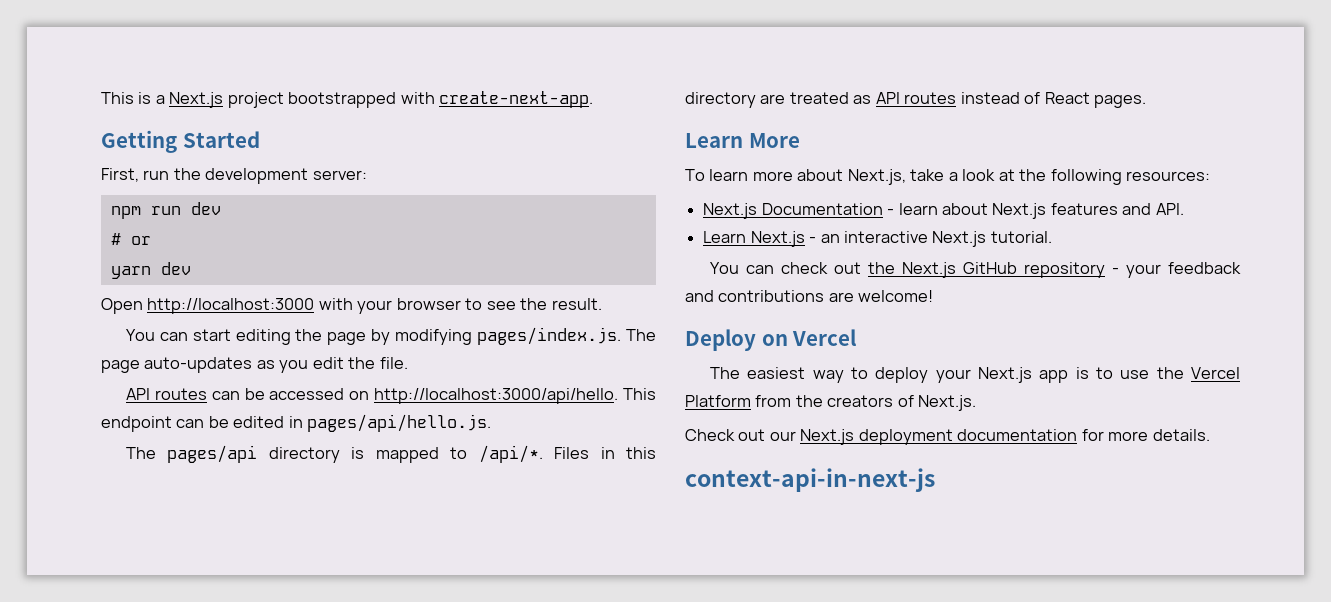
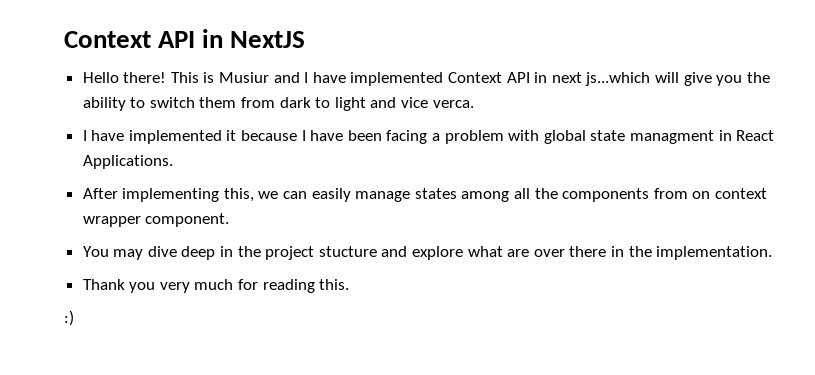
[101,91,594,108] [101,130,260,153] [101,168,367,184] [110,202,221,219] [110,233,151,245] [110,262,191,279] [101,298,602,314] [125,327,656,345] [101,357,408,373] [125,388,657,404] [101,414,492,432] [125,445,656,463] [685,92,1147,108] [685,133,800,148] [685,169,1211,185] [703,203,1184,219] [703,231,1052,247] [709,262,1241,278] [685,290,934,302] [685,329,857,351] [709,367,1240,383] [685,395,977,411] [685,429,1210,445] [685,468,935,492] This is a Next.js project bootstrapped with create-next-app. // Getting Started // First, run the development server: // npm run dev // # or // yarn dev // Open http://localhost:3000 with your browser to see the result. // You can start editing the page by modifying pages/index.js. The page auto-updates as you edit the file. // API routes can be accessed on http://localhost:3000/api/hello. This endpoint can be edited in pages/api/hello.js. // The pages/api directory is mapped to /api/*. Files in this directory are treated as API routes instead of React pages. // Learn More // To learn more about Next.js, take a look at the following resources: // Next.js Documentation - learn about Next.js features and API. // Learn Next.js - an interactive Next.js tutorial. // You can check out the Next.js GitHub repository - your feedback and contributions are welcome! // Deploy on Vercel // The easiest way to deploy your Next.js app is to use the Vercel Platform from the creators of Next.js. // Check out our Next.js deployment documentation for more details. // context-api-in-next-js -> [64,29,306,48] [82,72,770,86] [82,97,474,111] [82,130,775,144] [82,155,173,169] [82,188,767,202] [82,213,230,227] [82,246,773,260] [82,279,350,293] [64,310,74,326] Context API in NextJS // Hello there! This is Musiur and I have implemented Context API in next js...which will give you the ability to switch them from dark to light and vice verca. // I have implemented it because I have been facing a problem with global state managment in React Applications. // After implementing this, we can easily manage states among all the components from on context wrapper component. // You may dive deep in the project stucture and explore what are over there in the implementation. // Thank you very much for reading this. // :)

